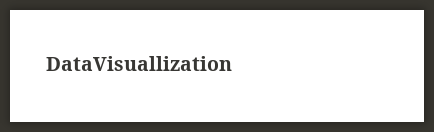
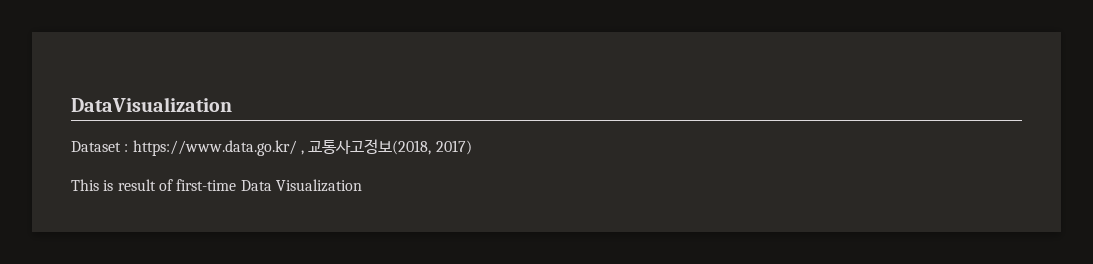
[46,56,232,71] DataVisuallization -> [71,97,232,112] [71,139,472,156] [71,179,362,192] DataVisualization // Dataset : https://www.data.go.kr/ , 교통사고정보(2018, 2017) // This is result of first-time Data Visualization

